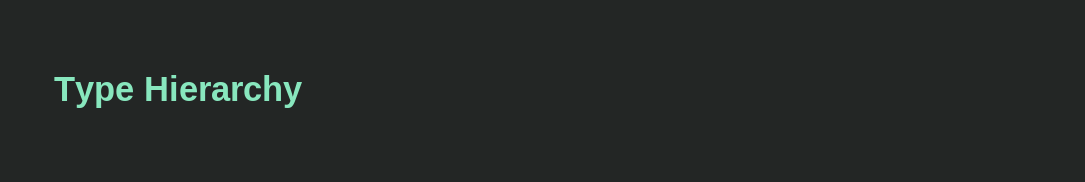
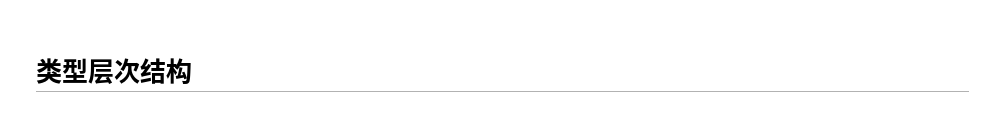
[54,75,302,108] Type Hierarchy -> [36,58,192,85] 类型层次结构

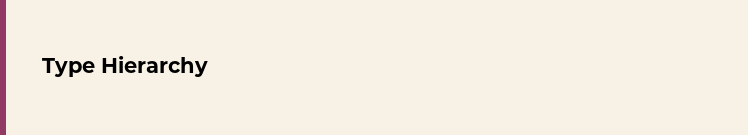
[36,58,192,85] 类型层次结构 -> [42,56,208,77] Type Hierarchy

